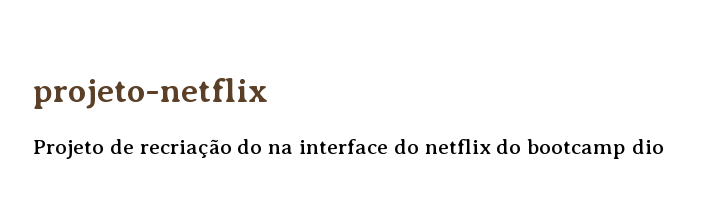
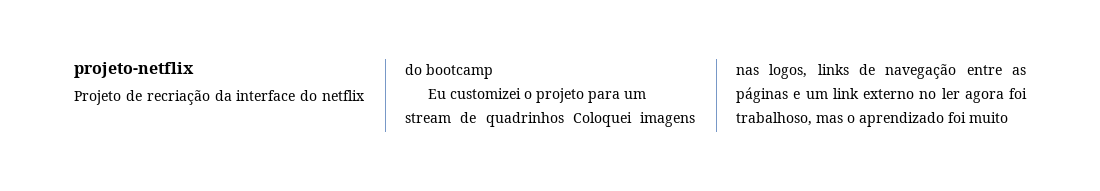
[237,139,294,154] do na -> [214,90,232,101] da
[632,139,665,154] dio -> [427,88,646,103] [405,112,695,127] [736,64,1026,79] [736,87,1027,103] [736,112,1008,127] // Eu customizei o projeto para um stream de quadrinhos Coloquei imagens nas logos, links de navegação entre as páginas e um link externo no ler agora foi trabalhoso, mas o aprendizado foi muito

